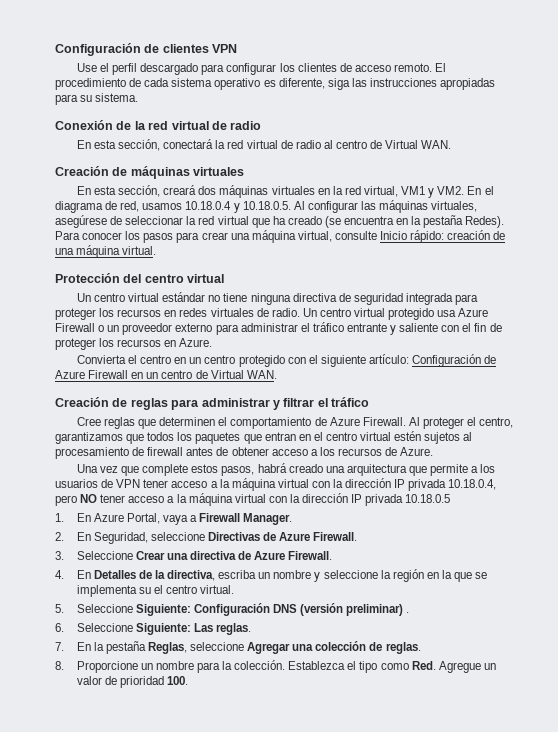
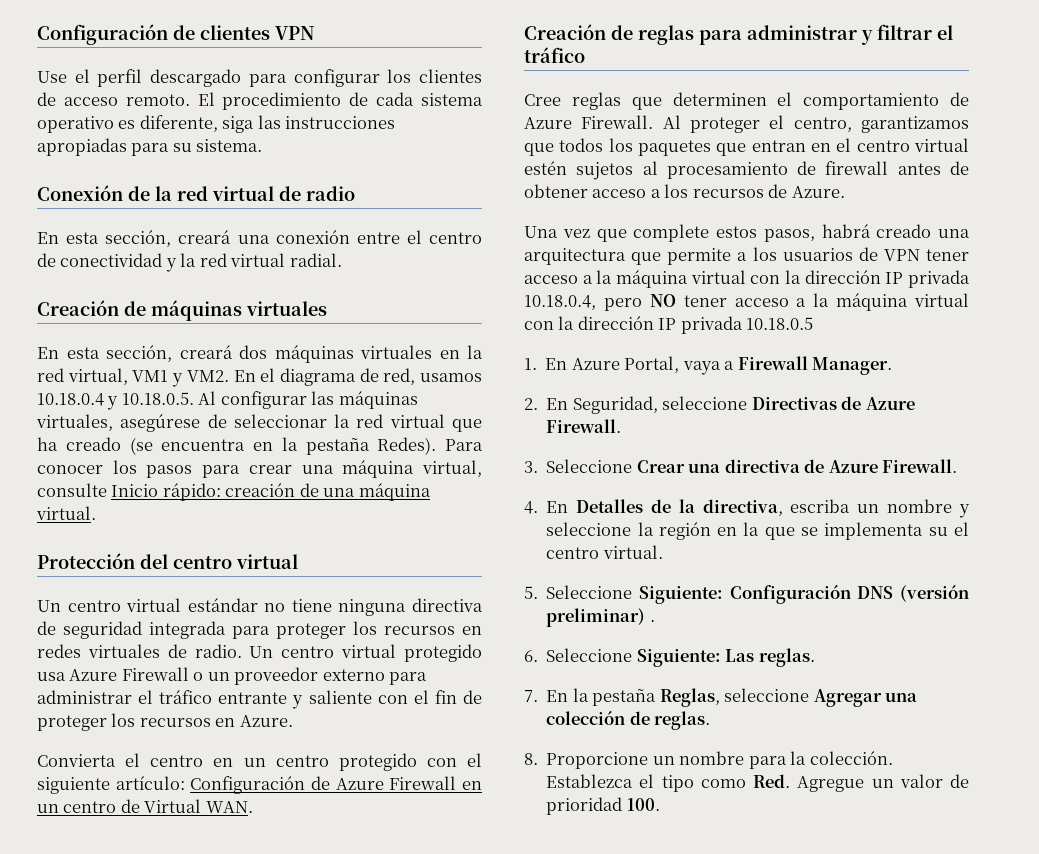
[163,139,452,149] conectará la red virtual de radio al centro de Virtual WAN. -> [178,230,482,244] [37,253,342,272] creará una conexión entre el centro de conectividad y la red virtual radial.

